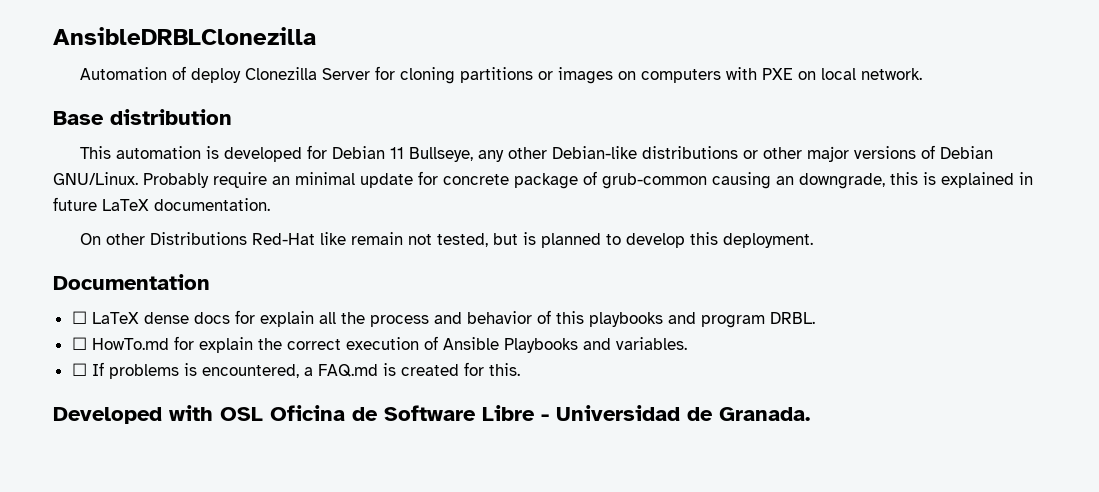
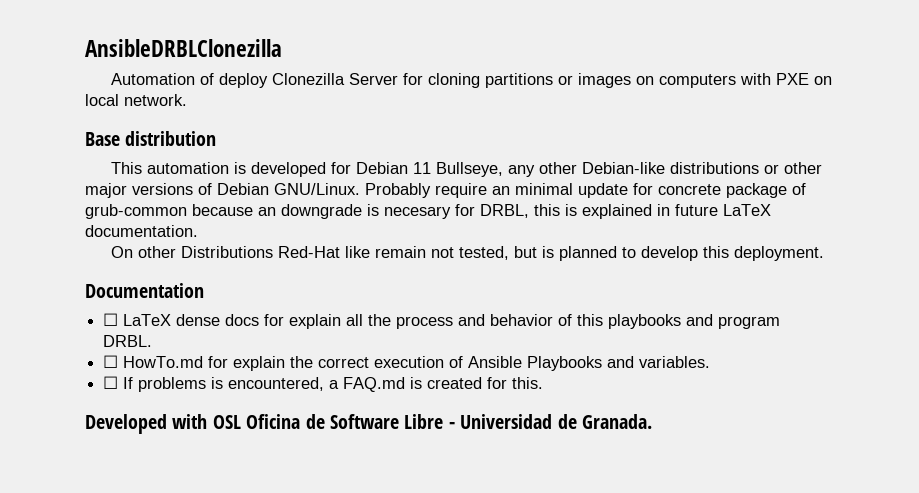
[712,172,885,189] causing an downgrade, -> [192,204,529,219] because an downgrade is necesary for DRBL,

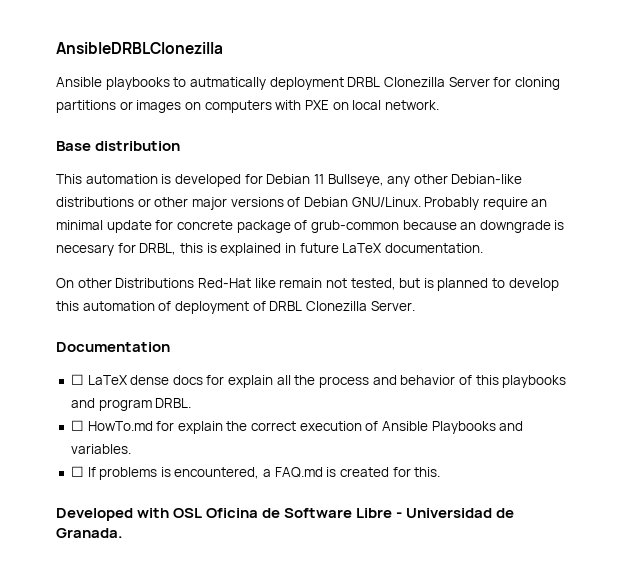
[110,73,268,88] Automation of deploy -> [56,77,381,90] Ansible playbooks to autmatically deployment DRBL
[733,246,824,261] deployment. -> [82,301,415,314] automation of deployment of DRBL Clonezilla Server.

